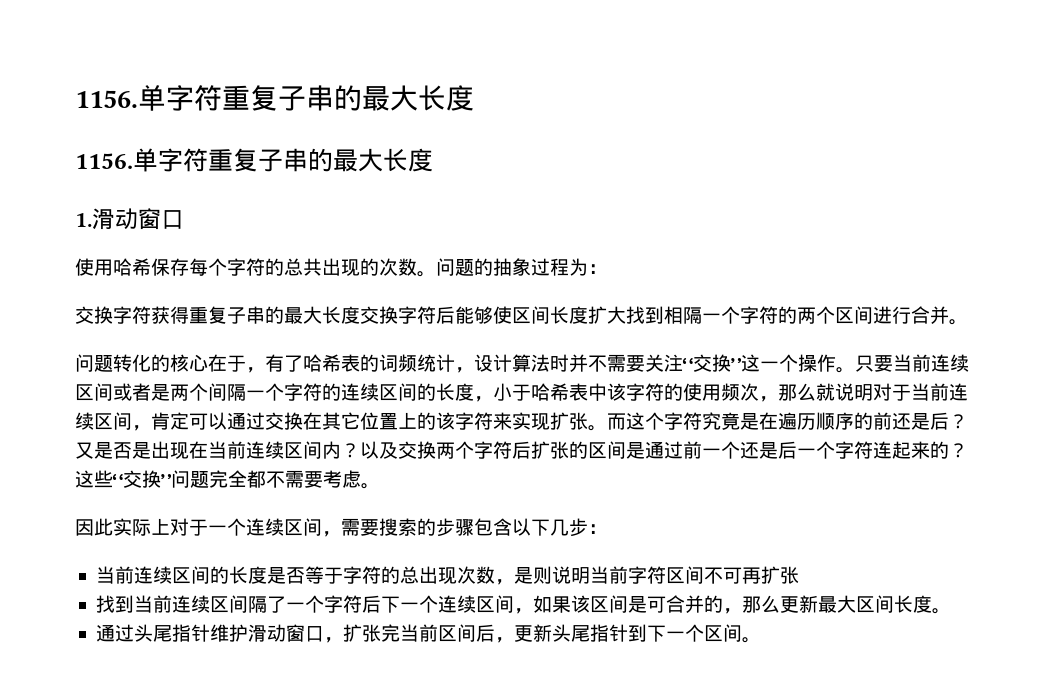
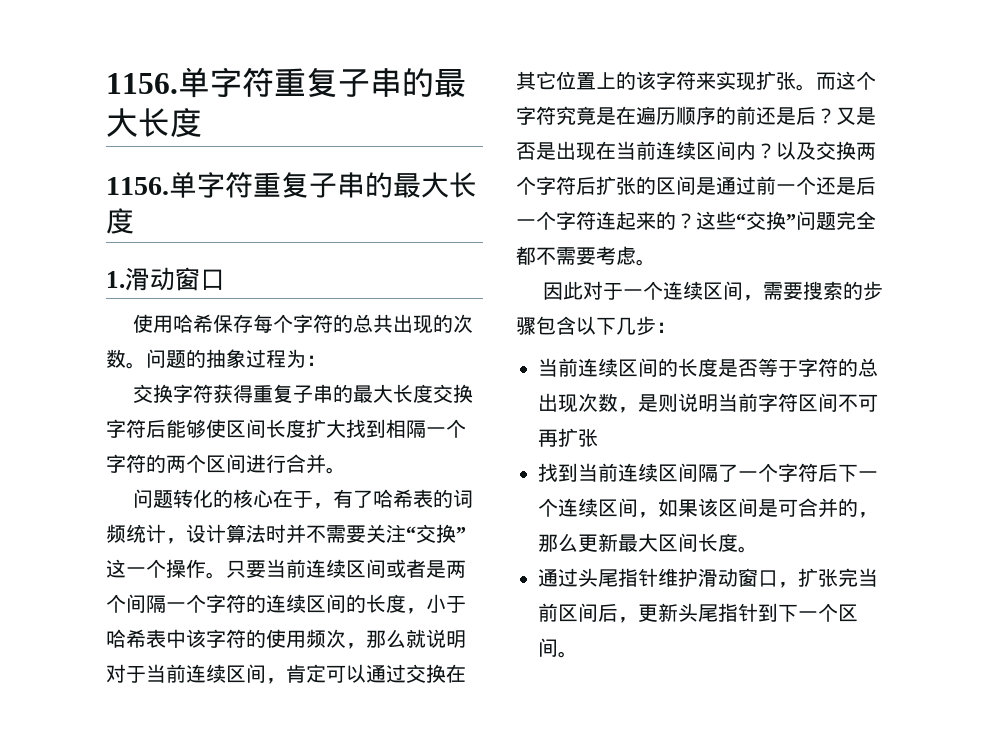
[113,518,170,536] 实际上 -> (584, 290) none

